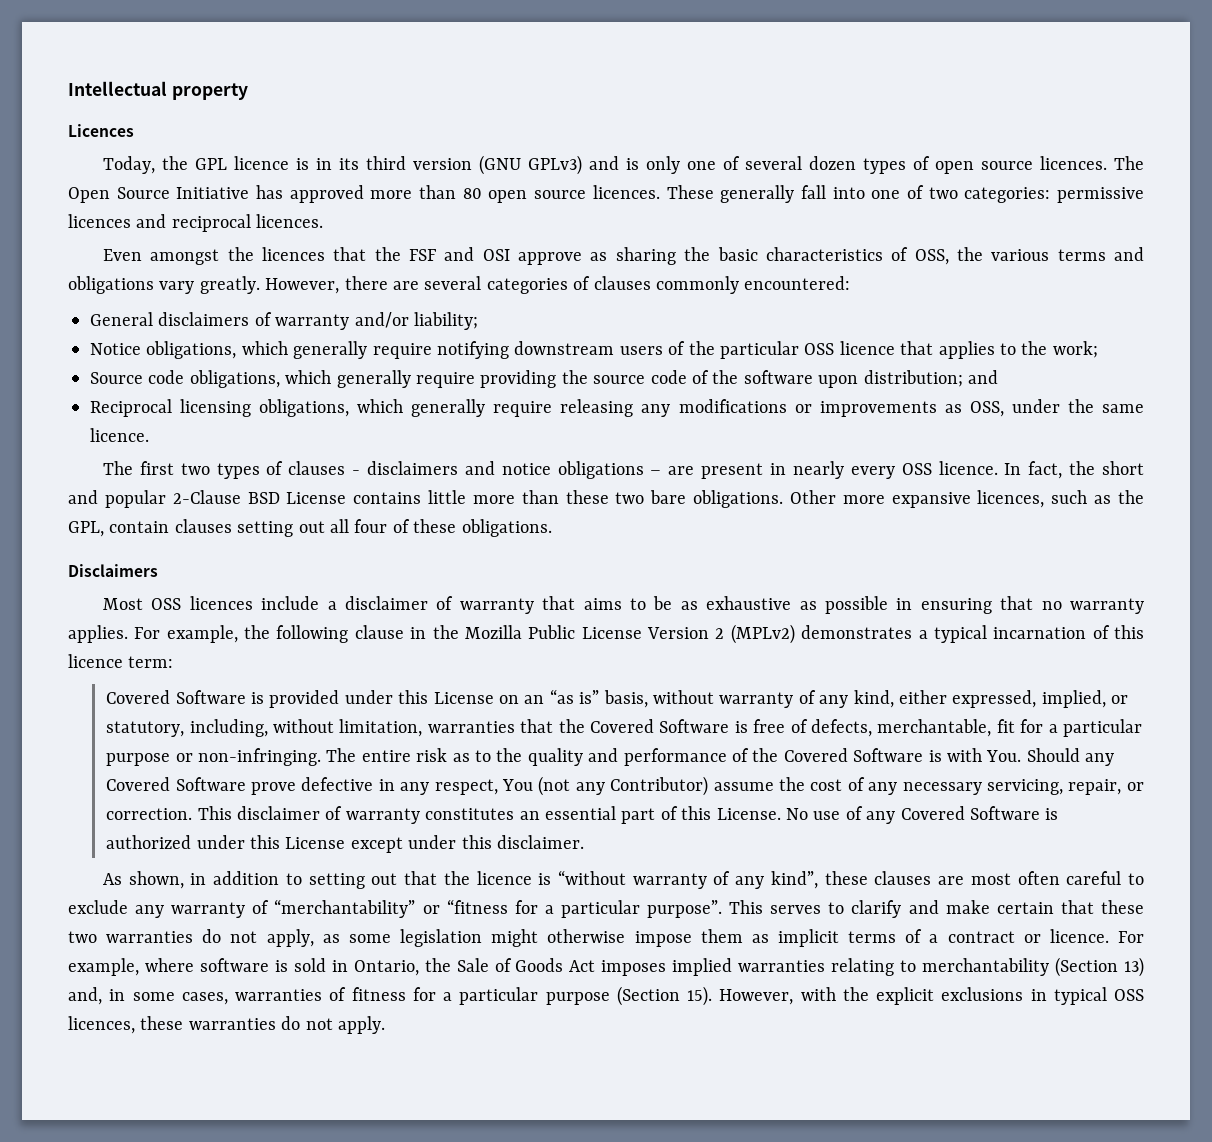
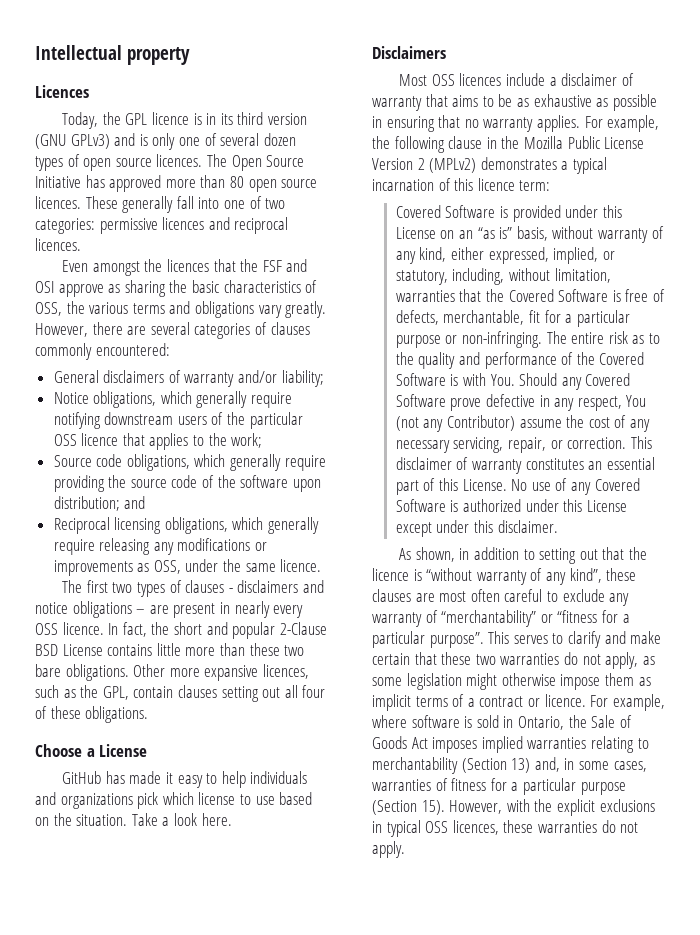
(552, 528) none -> [35,744,148,757] [62,771,308,788] [35,792,313,809] [35,813,232,826] // Choose a License // GitHub has made it easy to help individuals and organizations pick which license to use based on the situation. Take a look here.

